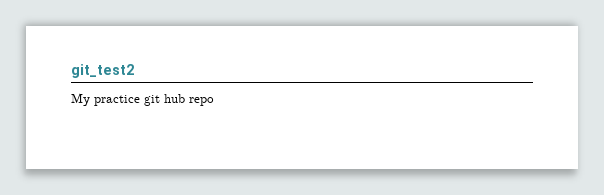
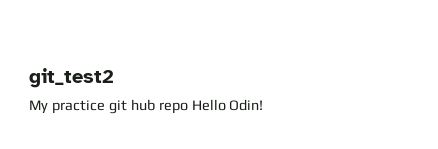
(214, 101) none -> [191,99,264,111] Hello Odin!

